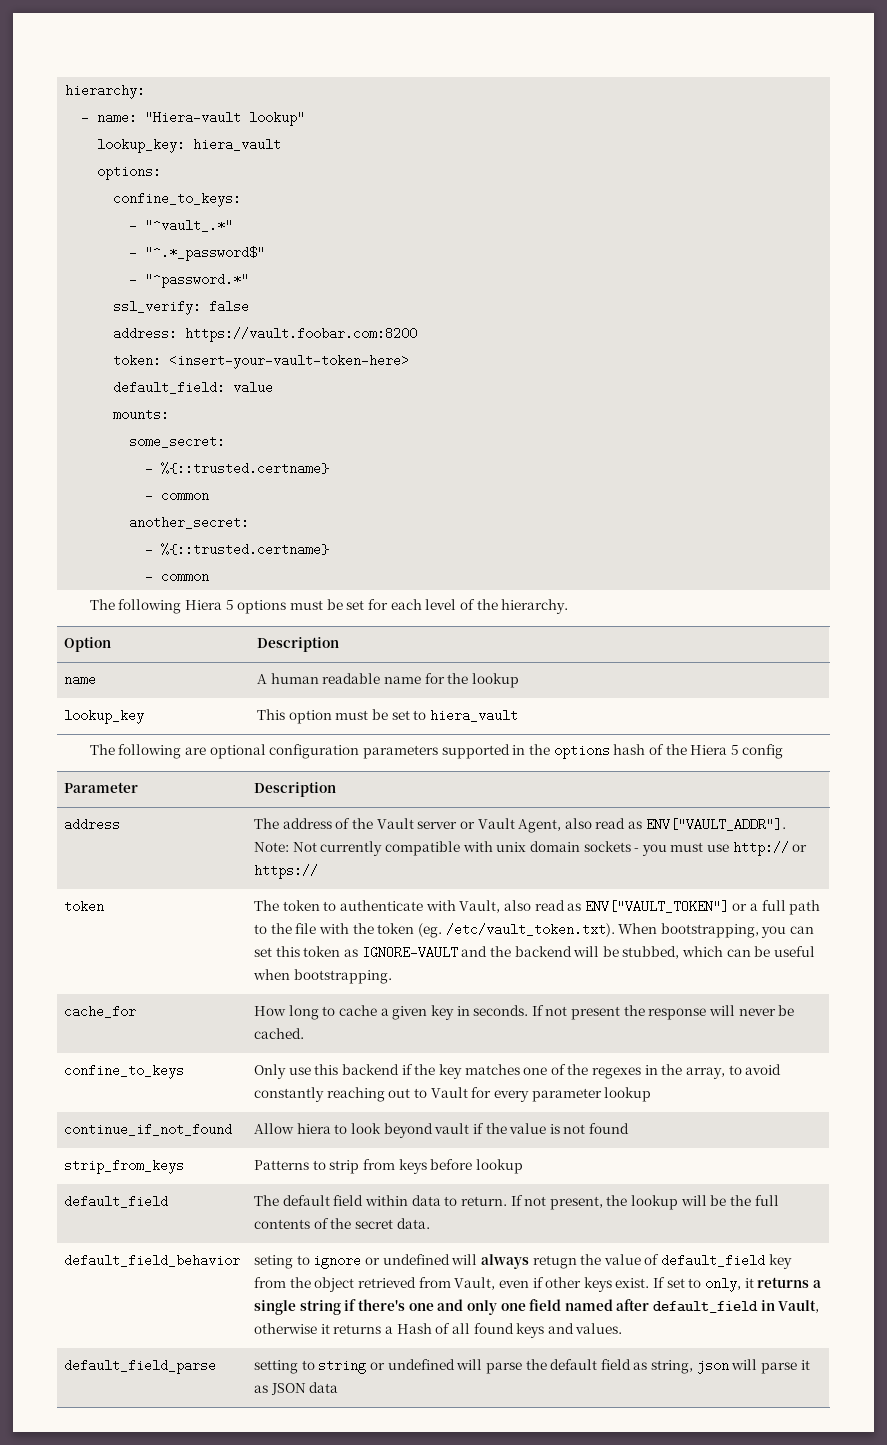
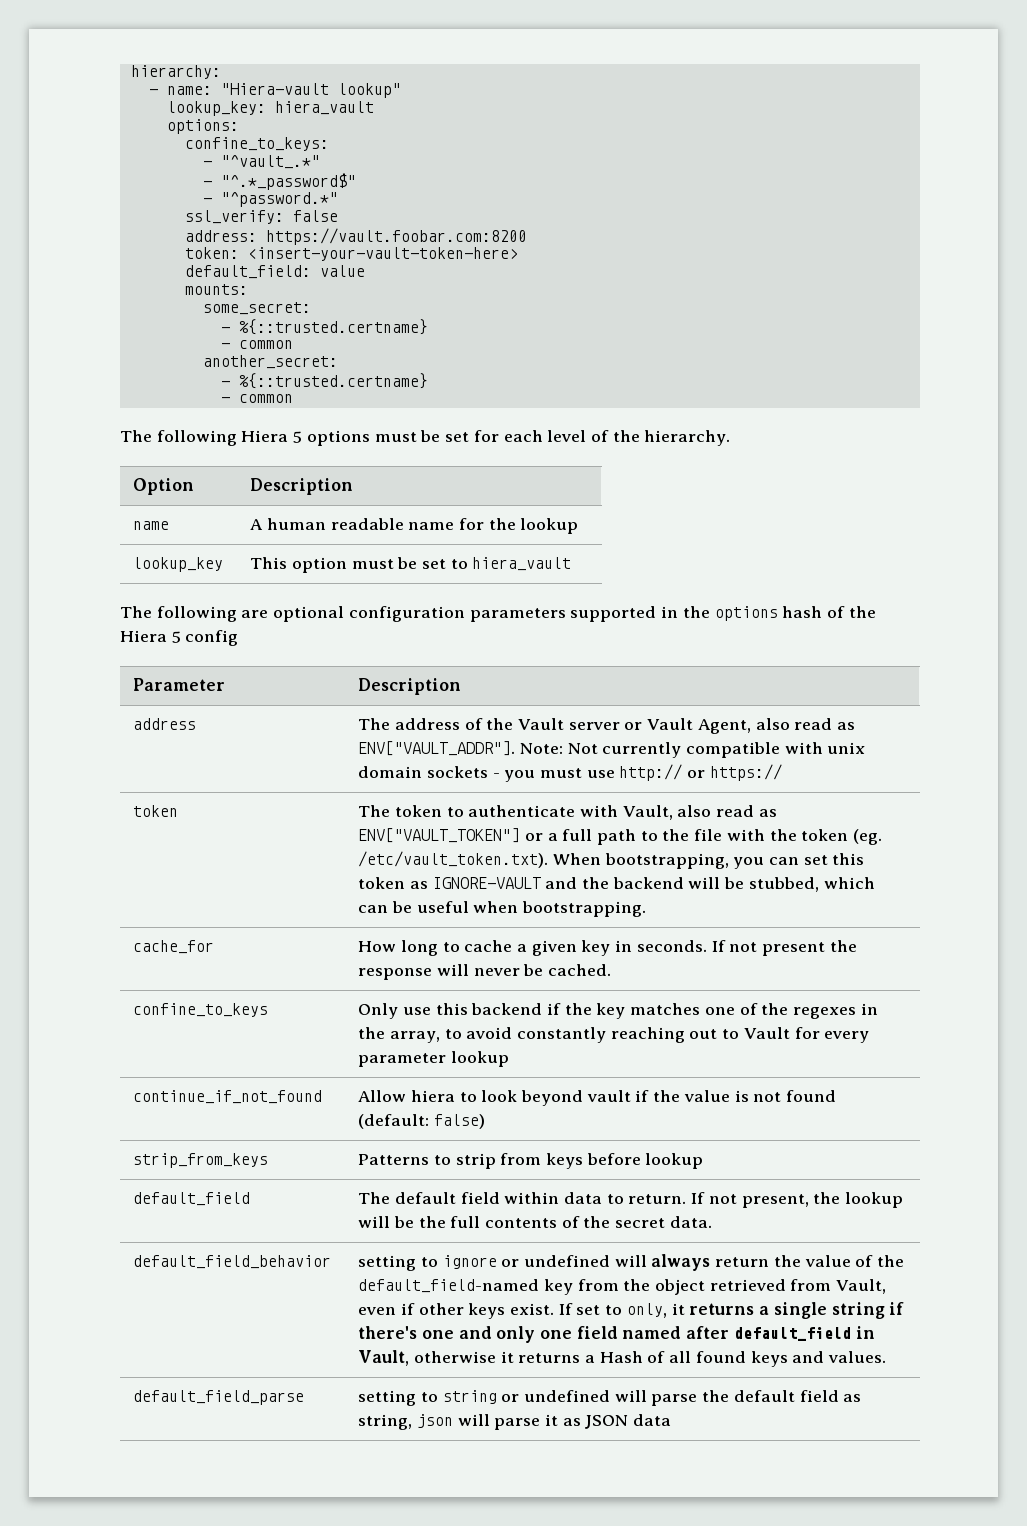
(630, 1128) none -> [358,1114,485,1129] (default: false)
[253,1255,293,1269] seting -> [358,1255,417,1271] setting
[532,1255,577,1269] retugn -> [715,1257,770,1267] return
[661,1254,766,1267] default_field -> [877,1255,905,1267] [358,1279,540,1293] the default_field-named

